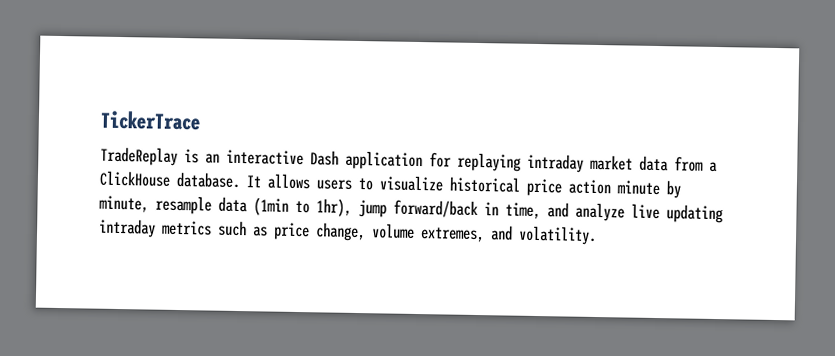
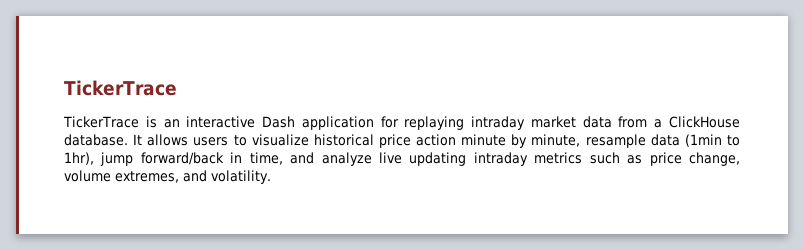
[100,146,178,166] TradeReplay -> [63,116,139,128] TickerTrace

